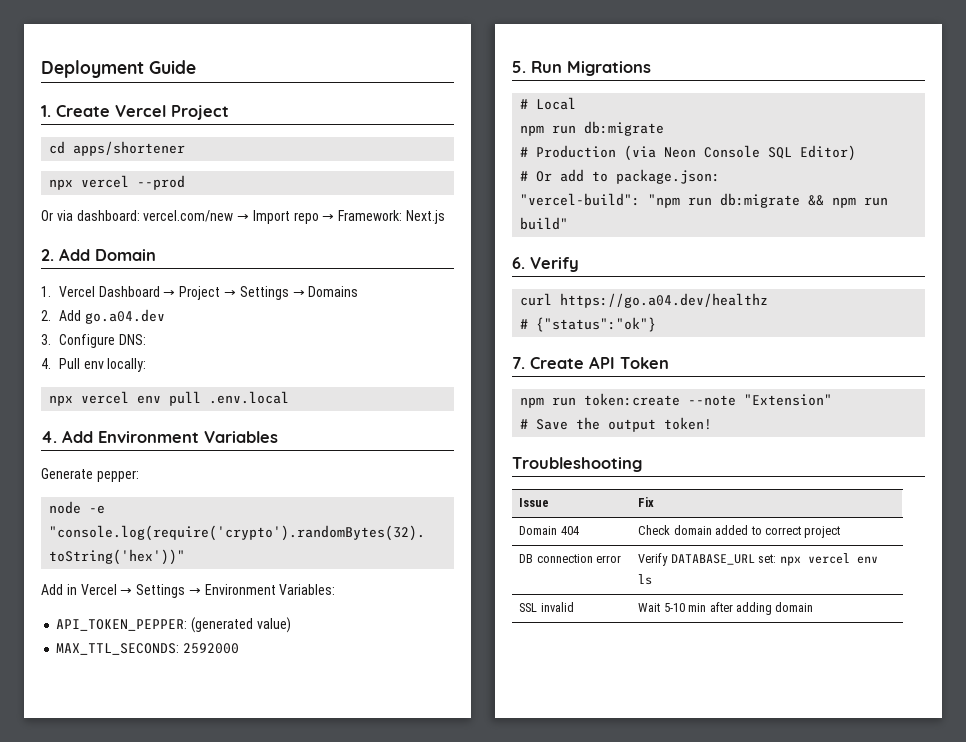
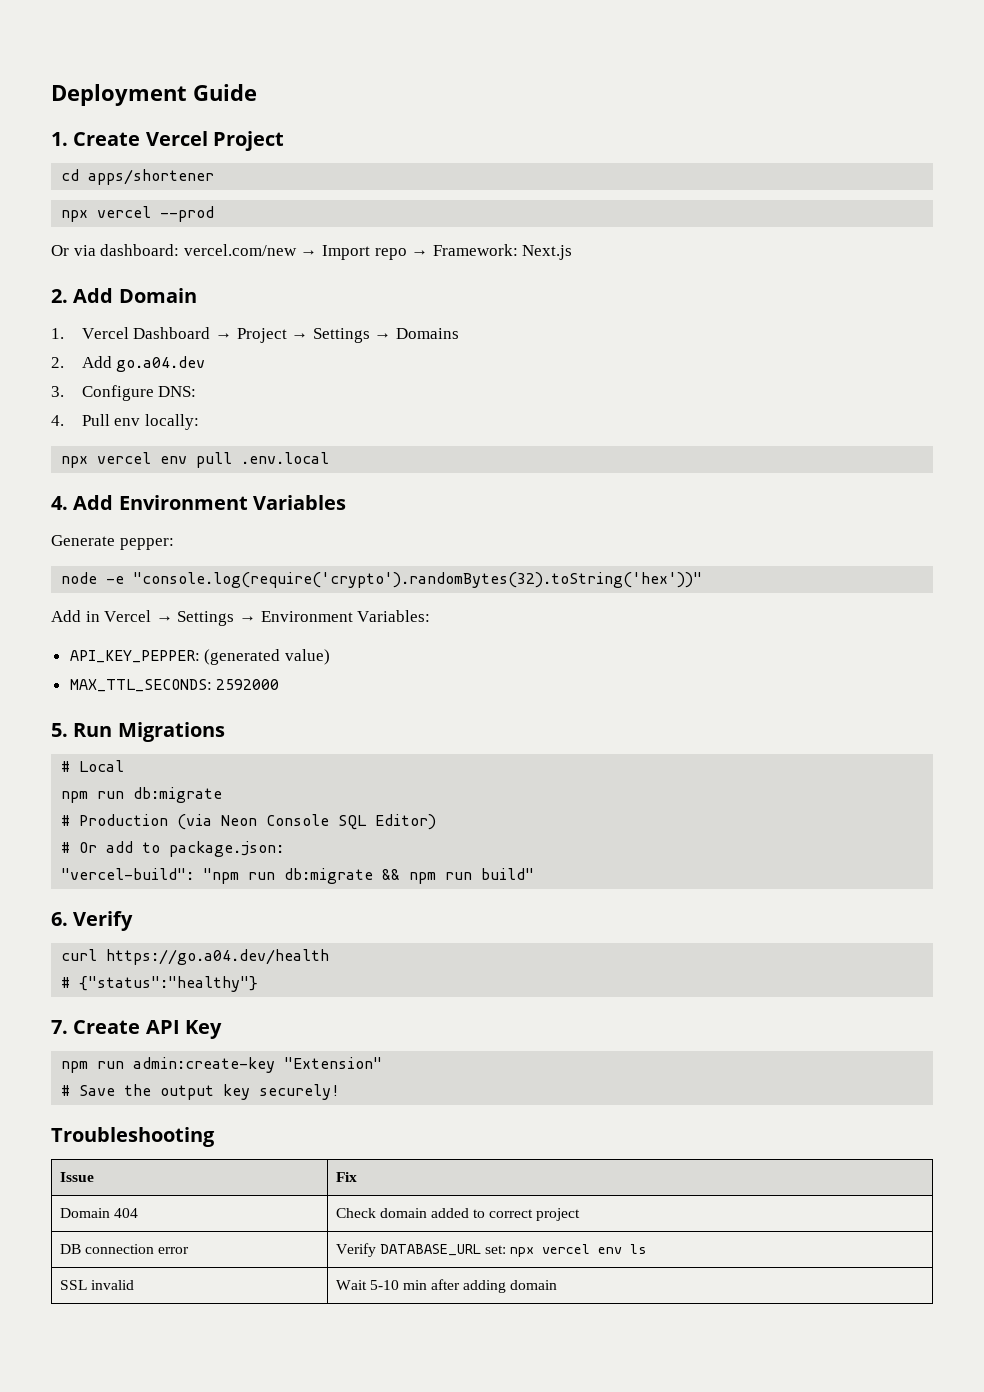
[56,619,188,631] API_TOKEN_PEPPER: -> [69,650,200,663] API_KEY_PEPPER:
[560,293,769,308] [520,317,657,332] https://go.a04.dev/healthz // # {"status":"ok"} -> [106,949,330,965] [61,976,259,992] https://go.a04.dev/health // # {"status":"healthy"}
[620,357,669,369] [520,393,737,408] Token // npm run token:create --note -> [184,1020,222,1039] [61,1057,276,1073] Key // npm run admin:create-key
[664,417,713,430] token! -> [223,1084,341,1100] key securely!

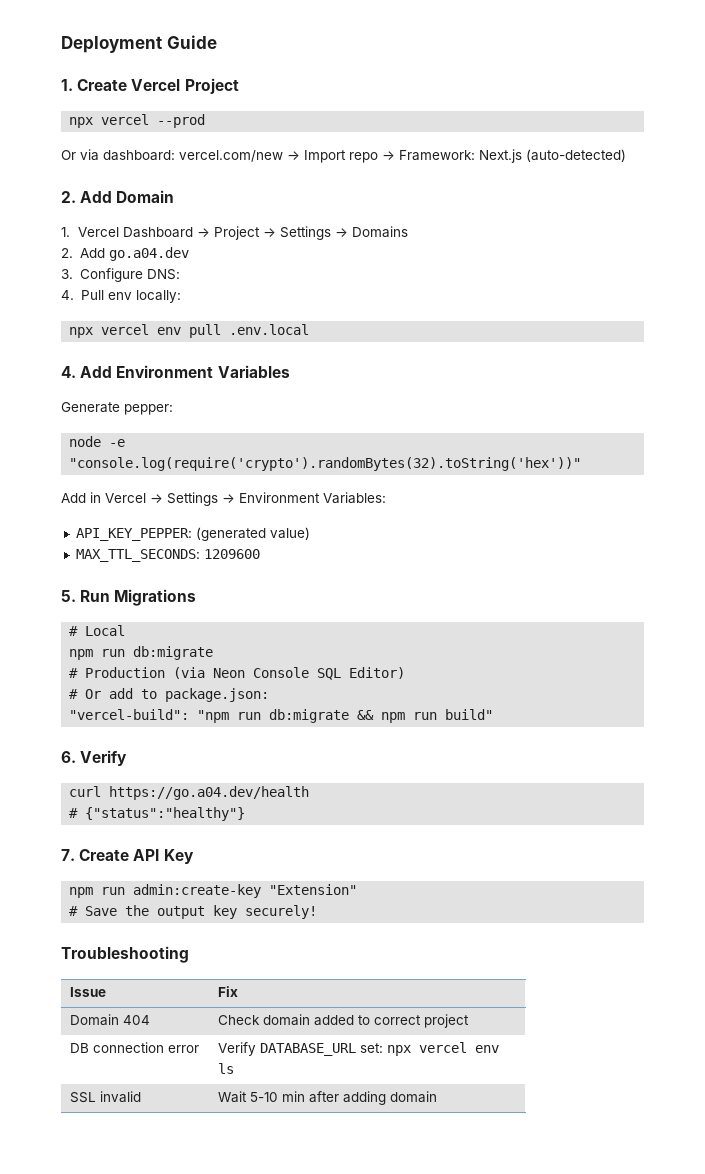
[61,169,215,185] // cd apps/shortener -> (239, 86) none
(573, 252) none -> [526,149,626,162] (auto-detected)
[216,679,280,690] 2592000 -> [203,549,260,559] 1209600

